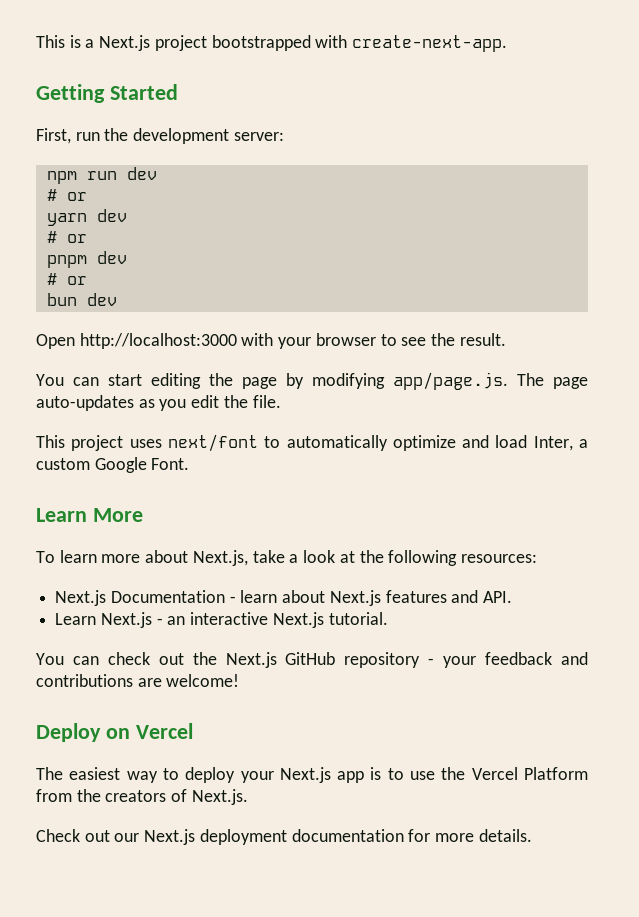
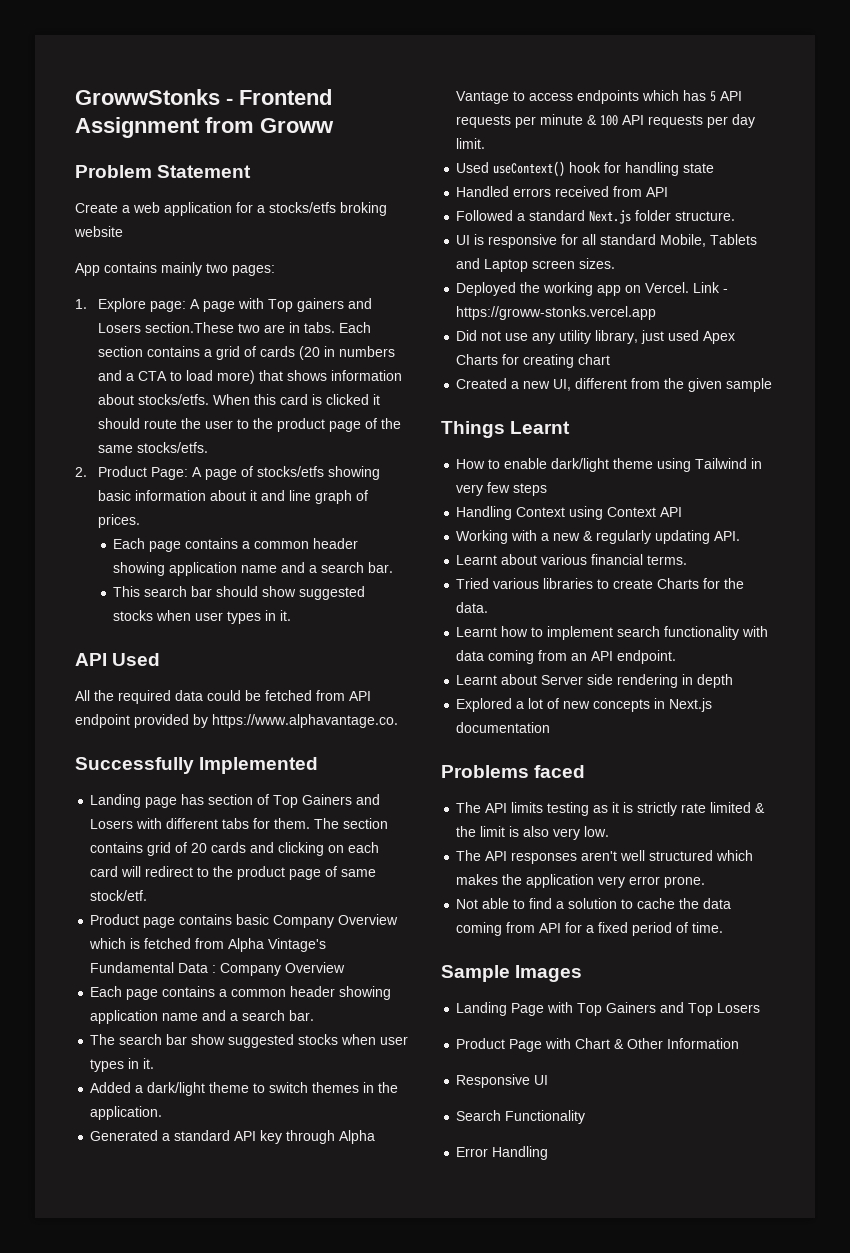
[36,35,508,52] [36,84,178,103] [36,128,284,144] [46,167,157,184] [46,189,87,201] [46,209,127,226] [46,231,87,243] [46,251,127,268] [46,273,87,285] [46,293,117,306] [36,333,506,349] [36,372,588,390] [36,395,281,411] [36,434,588,452] [36,457,190,473] [36,508,143,522] [36,550,537,566] [55,590,513,606] [55,612,388,628] [36,652,588,668] [36,674,240,687] [36,723,193,742] [36,767,589,783] [36,789,248,805] [36,829,532,845] This is a Next.js project bootstrapped with create-next-app. // Getting Started // First, run the development server: // npm run dev // # or // yarn dev // # or // pnpm dev // # or // bun dev // Open http://localhost:3000 with your browser to see the result. // You can start editing the page by modifying app/page.js. The page auto-updates as you edit the file. // This project uses next/font to automatically optimize and load Inter, a custom Google Font. // Learn More // To learn more about Next.js, take a look at the following resources: // Next.js Documentation - learn about Next.js features and API. // Learn Next.js - an interactive Next.js tutorial. // You can check out the Next.js GitHub repository - your feedback and contributions are welcome! // Deploy on Vercel // The easiest way to deploy your Next.js app is to use the Vercel Platform from the creators of Next.js. // Check out our Next.js deployment documentation for more details. -> [75,89,332,105] [75,117,334,138] [75,165,252,178] [75,202,387,216] [74,226,123,237] [75,262,275,276] [75,298,372,312] [97,322,371,333] [97,346,395,360] [97,370,402,384] [97,394,380,405] [97,418,401,432] [97,442,208,453] [75,466,380,480] [97,490,368,504] [97,514,140,528] [113,538,359,552] [113,562,394,576] [113,586,366,600] [113,610,292,624] [75,653,161,666] [75,690,371,704] [75,714,398,728] [75,757,319,774] [90,794,381,808] [90,818,389,829] [90,842,380,856] [90,866,377,880] [90,890,148,901] [90,914,399,928] [89,938,327,952] [90,962,346,976] [90,986,392,1000] [90,1010,315,1024] [90,1034,409,1048] [90,1058,155,1072] [90,1082,399,1096] [90,1106,163,1120] [90,1130,376,1144] [456,90,743,104] [456,114,756,128] [456,138,486,149] [456,161,715,177] [456,186,669,197] [456,210,736,224] [456,234,758,248] [456,258,616,272] [456,282,729,296] [456,306,657,320] [456,330,736,344] [456,354,611,368] [456,378,773,392] [441,421,571,438] [456,458,763,472] [456,482,548,496] [456,506,683,520] [456,530,741,544] [456,554,688,565] [456,578,745,589] [456,602,489,613] [456,626,769,640] [456,650,677,664] [456,674,734,688] [456,698,713,712] [456,722,551,733] [441,765,586,778] [456,802,766,816] [456,826,610,840] [456,850,754,864] [456,874,706,888] [456,898,732,909] [456,922,724,936] [441,965,583,982] [456,1002,761,1016] [456,1038,740,1052] [456,1074,549,1088] [456,1110,586,1124] [456,1146,549,1160] GrowwStonks - Frontend Assignment from Groww // Problem Statement // Create a web application for a stocks/etfs broking website // App contains mainly two pages: // 1. Explore page: A page with Top gainers and Losers section.These two are in tabs. Each section contains a grid of cards (20 in numbers and a CTA to load more) that shows information about stocks/etfs. When this card is clicked it should route the user to the product page of the same stocks/etfs. // 2. Product Page: A page of stocks/etfs showing basic information about it and line graph of prices. // Each page contains a common header showing application name and a search bar. // This search bar should show suggested stocks when user types in it. // API Used // All the required data could be fetched from API endpoint provided by https://www.alphavantage.co. // Successfully Implemented // Landing page has section of Top Gainers and Losers with different tabs for them. The section contains grid of 20 cards and clicking on each card will redirect to the product page of same stock/etf. // Product page contains basic Company Overview which is fetched from Alpha Vintage's Fundamental Data : Company Overview // Each page contains a common header showing application name and a search bar. // The search bar show suggested stocks when user types in it. // Added a dark/light theme to switch themes in the application. // Generated a standard API key through Alpha Vantage to access endpoints which has 5 API requests per minute & 100 API requests per day limit. // Used useContext() hook for handling state // Handled errors received from API // Followed a standard Next.js folder structure. // UI is responsive for all standard Mobile, Tablets and Laptop screen sizes. // Deployed the working app on Vercel. Link - https://groww-stonks.vercel.app // Did not use any utility library, just used Apex Charts for creating chart // Created a new UI, different from the given sample // Things Learnt // How to enable dark/light theme using Tailwind in very few steps // Handling Context using Context API // Working with a new & regularly updating API. // Learnt about various financial terms. // Tried various libraries to create Charts for the data. // Learnt how to implement search functionality with data coming from an API endpoint. // Learnt about Server side rendering in depth // Explored a lot of new concepts in Next.js documentation // Problems faced // The API limits testing as it is strictly rate limited & the limit is also very low. // The API responses aren't well structured which makes the application very error prone. // Not able to find a solution to cache the data coming from API for a fixed period of time. // Sample Images // Landing Page with Top Gainers and Top Losers // Product Page with Chart & Other Information // Responsive UI // Search Functionality // Error Handling

